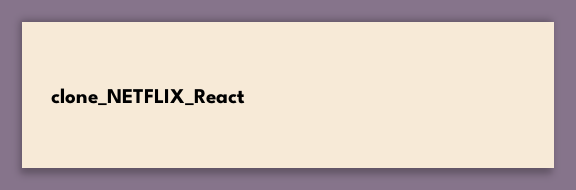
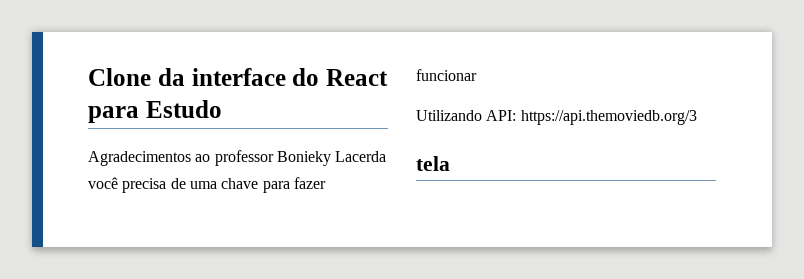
[51,88,245,106] clone_NETFLIX_React -> [88,68,388,86] [88,100,222,123] [88,150,387,166] [88,177,326,193] [416,69,477,81] [416,110,697,125] [416,156,450,171] Clone da interface do React para Estudo // Agradecimentos ao professor Bonieky Lacerda você precisa de uma chave para fazer funcionar // Utilizando API: https://api.themoviedb.org/3 // tela

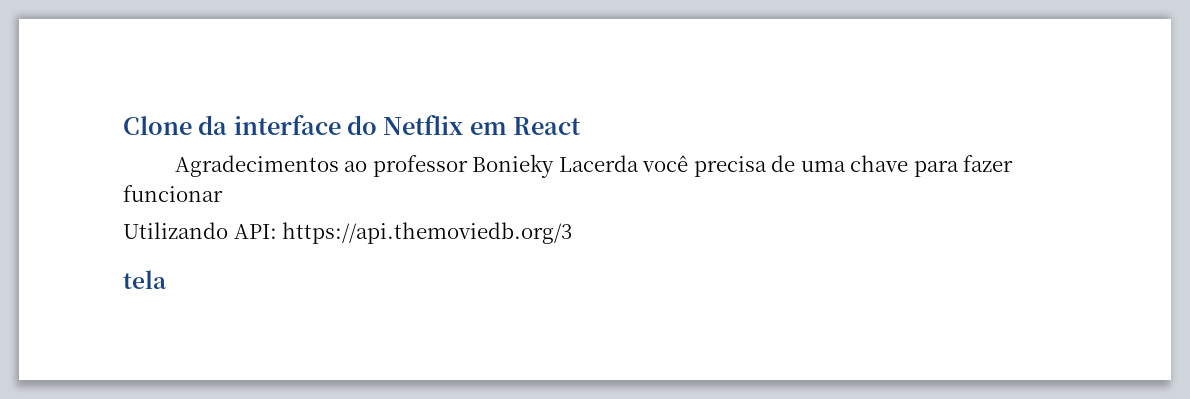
(320, 77) none -> [383,115,507,135] Netflix em
[88,100,222,123] para Estudo -> (582, 126) none

